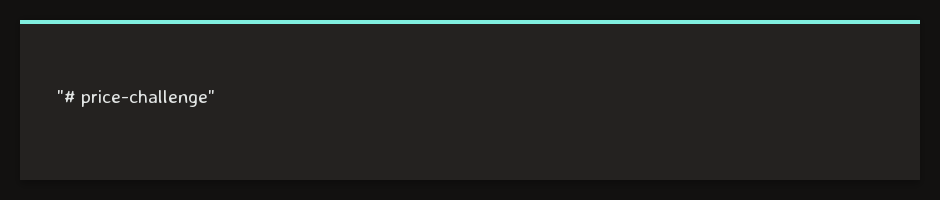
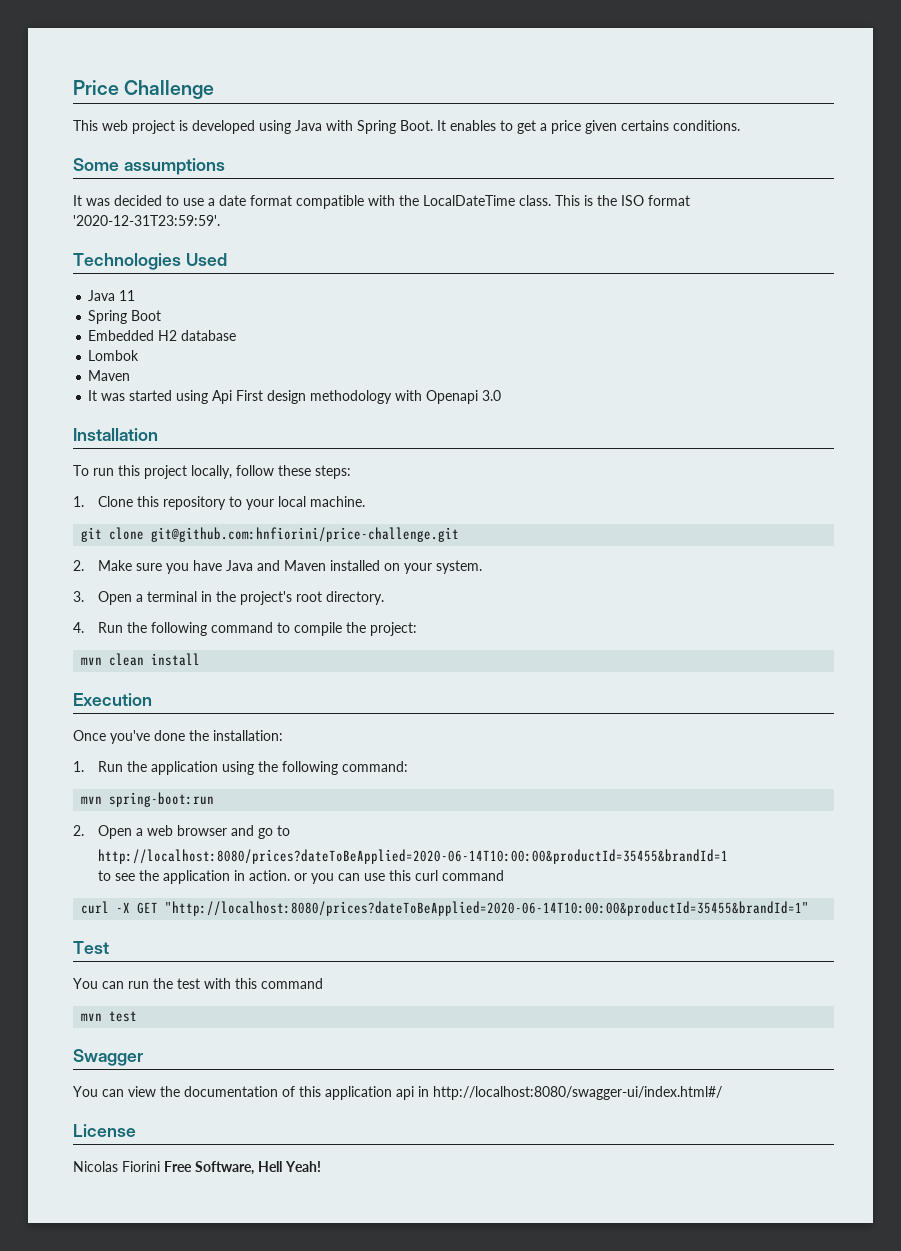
[57,90,216,107] "# price-challenge" -> [73,80,215,99] [73,120,740,134] [73,158,225,175] [73,195,690,209] [73,215,220,226] [73,253,227,270] [88,290,136,301] [88,310,162,324] [88,330,237,341] [88,350,140,361] [88,370,131,381] [88,390,502,404] [73,428,158,441] [73,465,351,479] [73,496,366,510] [81,527,460,542] [73,560,483,574] [73,591,385,605] [73,622,418,636] [81,653,201,666] [73,693,152,706] [73,730,283,744] [73,761,409,775] [81,792,215,807] [73,825,291,839] [98,849,729,864] [98,870,505,884] [81,901,810,916] [73,941,109,954] [73,978,323,989] [81,1011,138,1022] [73,1049,143,1066] [73,1086,722,1100] [73,1124,136,1137] [73,1161,321,1175] Price Challenge // This web project is developed using Java with Spring Boot. It enables to get a price given certains conditions. // Some assumptions // It was decided to use a date format compatible with the LocalDateTime class. This is the ISO format '2020-12-31T23:59:59'. // Technologies Used // Java 11 // Spring Boot // Embedded H2 database // Lombok // Maven // It was started using Api First design methodology with Openapi 3.0 // Installation // To run this project locally, follow these steps: // 1. Clone this repository to your local machine. // git clone git@github.com:hnfiorini/price-challenge.git // 2. Make sure you have Java and Maven installed on your system. // 3. Open a terminal in the project's root directory. // 4. Run the following command to compile the project: // mvn clean install // Execution // Once you've done the installation: // 1. Run the application using the following command: // mvn spring-boot:run // 2. Open a web browser and go to // http://localhost:8080/prices?dateToBeApplied=2020-06-14T10:00:00&productId=35455&brandId=1 // to see the application in action. or you can use this curl command // curl -X GET "http://localhost:8080/prices?dateToBeApplied=2020-06-14T10:00:00&productId=35455&brandId=1" // Test // You can run the test with this command // mvn test // Swagger // You can view the documentation of this application api in http://localhost:8080/swagger-ui/index.html#/ // License // Nicolas Fiorini Free Software, Hell Yeah!

